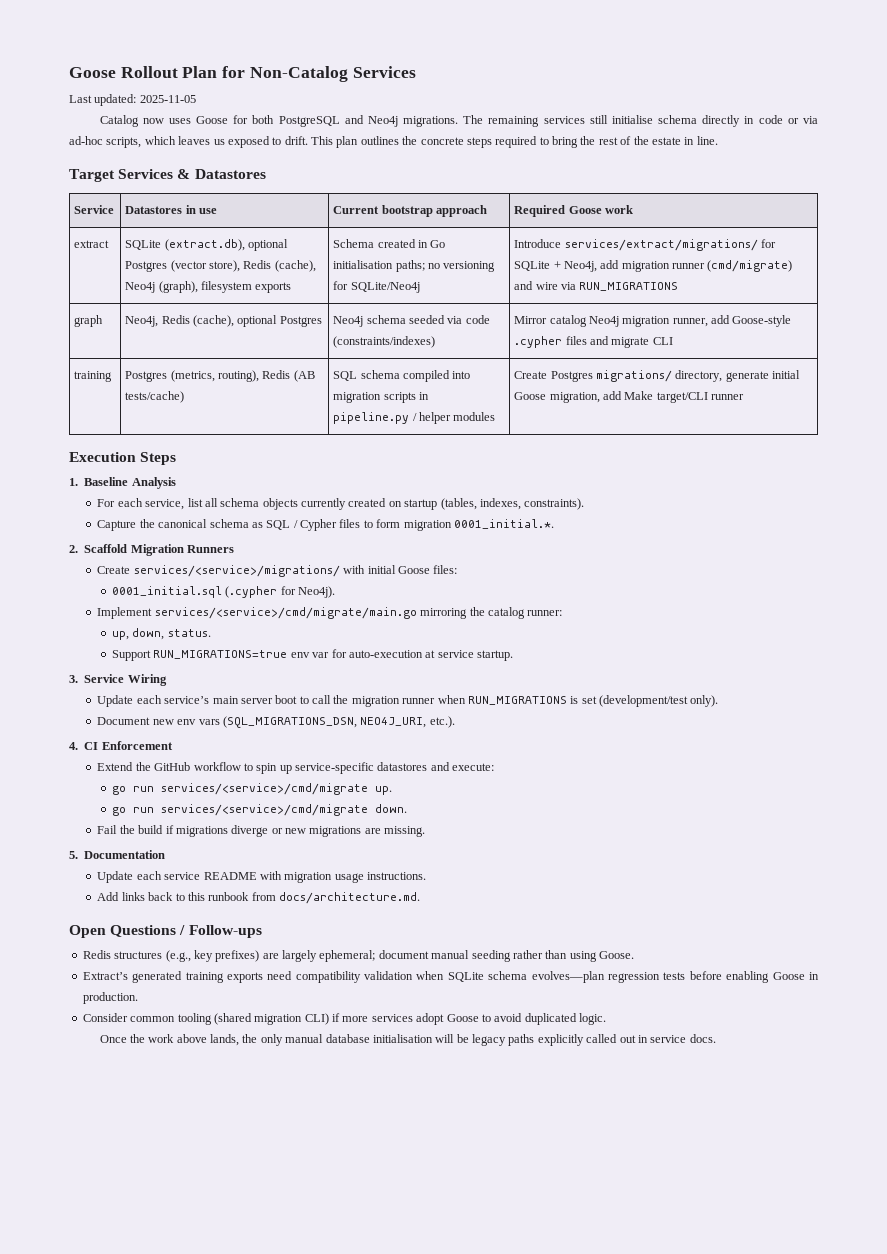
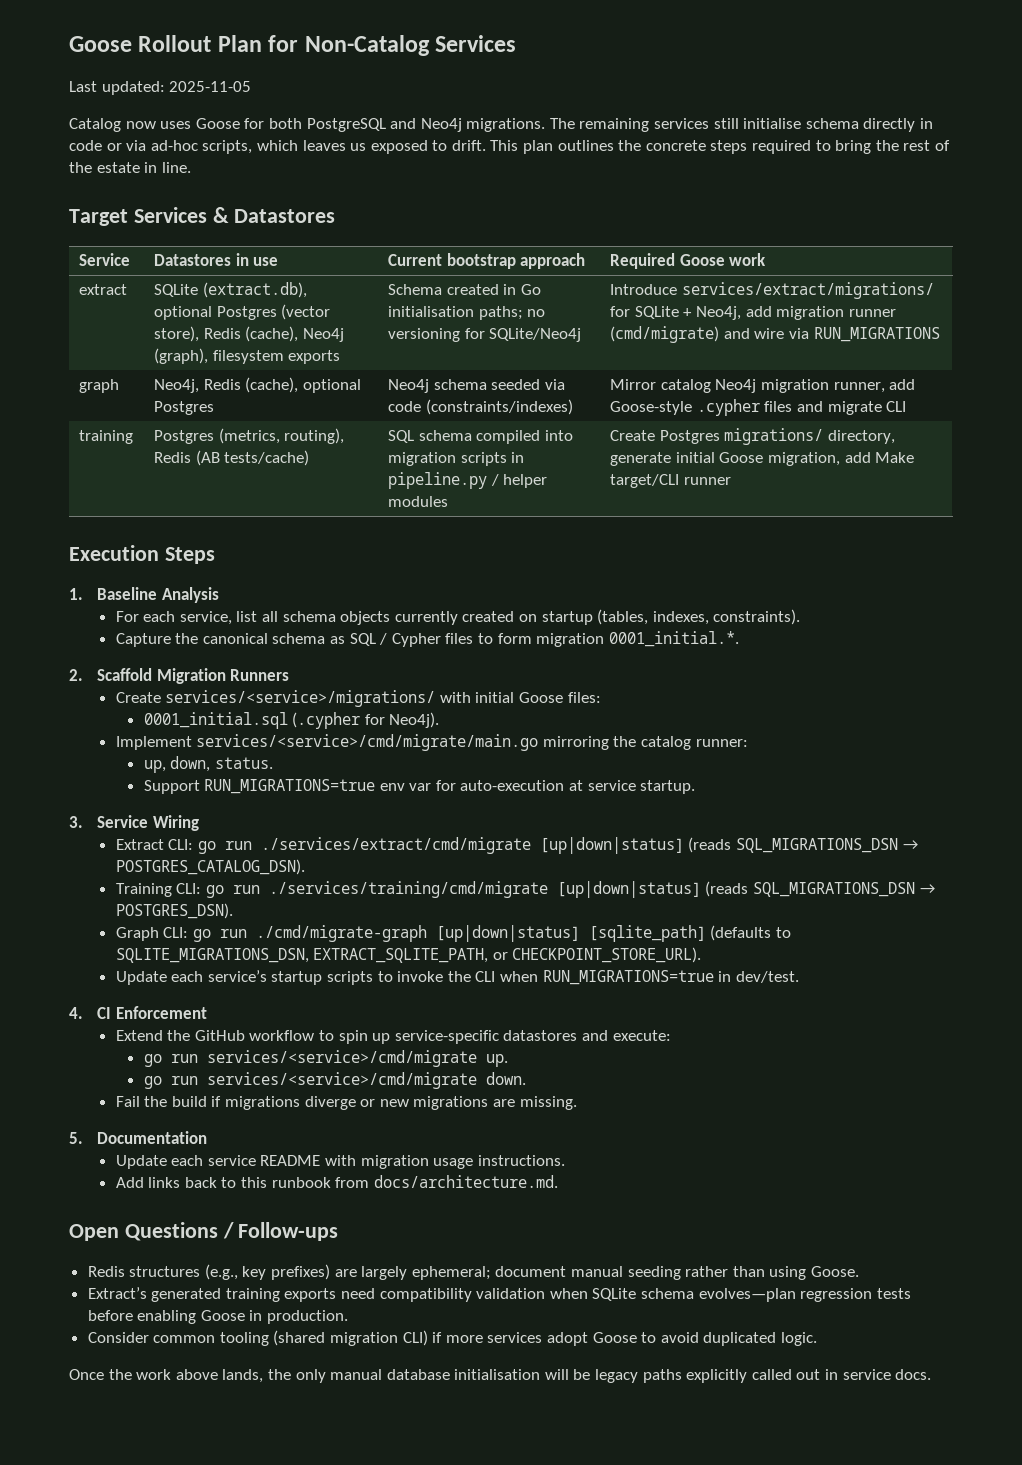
[97,695,719,707] [97,716,455,728] Update each service’s main server boot to call the migration runner when RUN_MIGRATIONS is set (development/test only). // Document new env vars (SQL_MIGRATIONS_DSN, NEO4J_URI, etc.). -> [115,837,918,854] [115,859,305,875] [115,881,935,898] [115,903,233,919] [115,925,791,942] [115,947,702,963] [115,970,799,985] Extract CLI: go run ./services/extract/cmd/migrate [up|down|status] (reads SQL_MIGRATIONS_DSN → POSTGRES_CATALOG_DSN). // Training CLI: go run ./services/training/cmd/migrate [up|down|status] (reads SQL_MIGRATIONS_DSN → POSTGRES_DSN). // Graph CLI: go run ./cmd/migrate-graph [up|down|status] [sqlite_path] (defaults to SQLITE_MIGRATIONS_DSN, EXTRACT_SQLITE_PATH, or CHECKPOINT_STORE_URL). // Update each service’s startup scripts to invoke the CLI when RUN_MIGRATIONS=true in dev/test.

